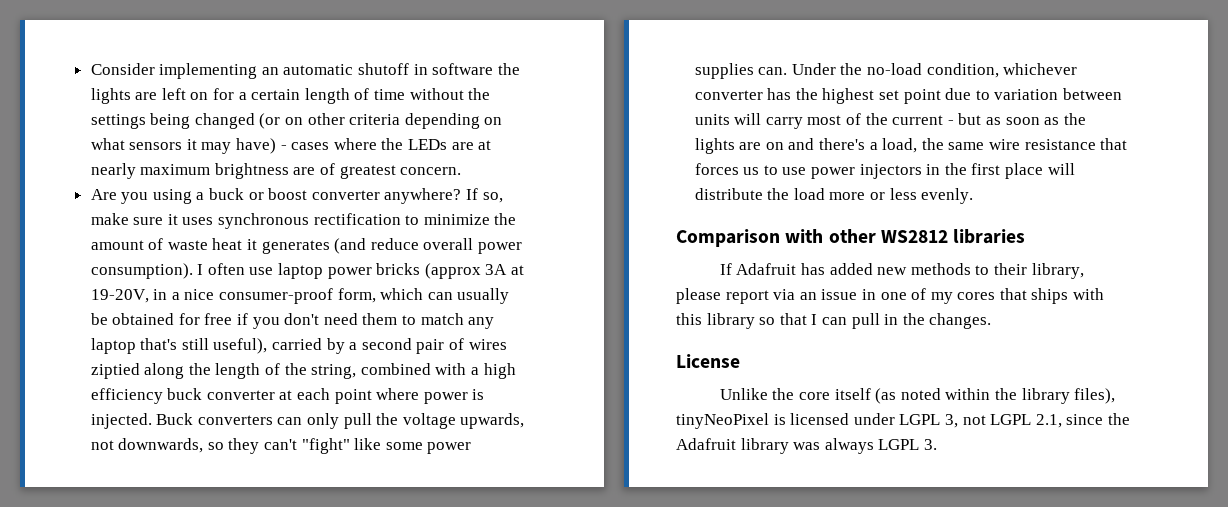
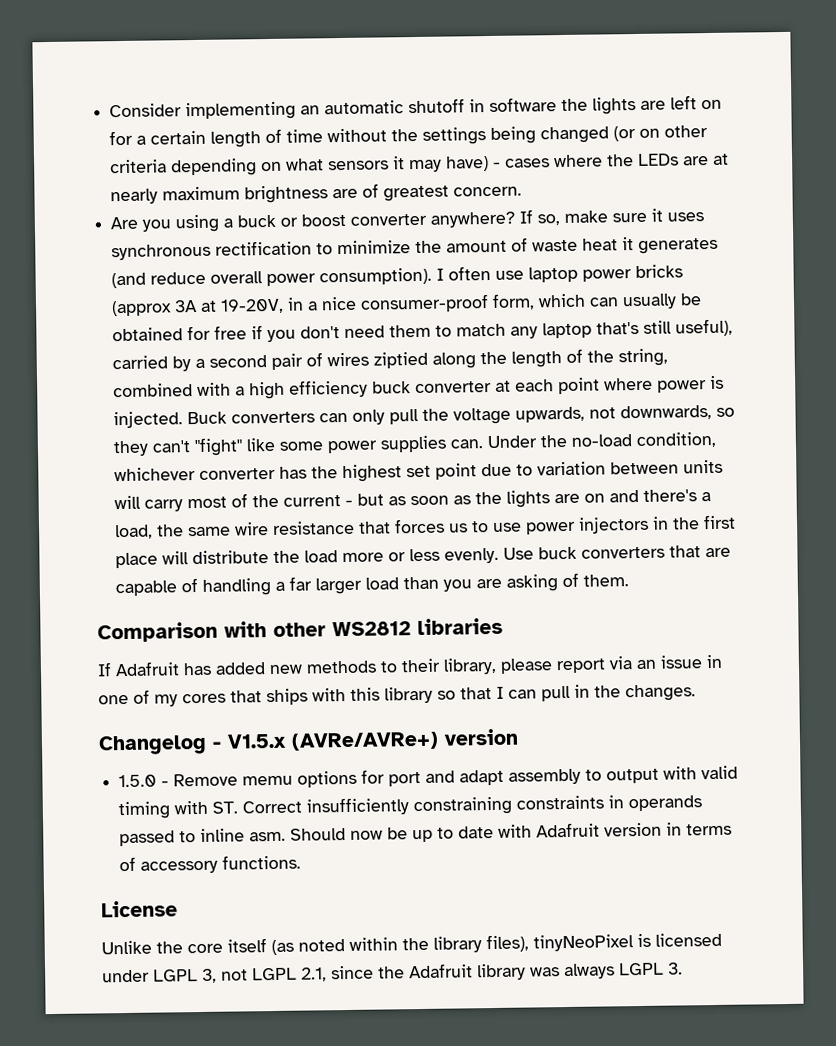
(974, 196) none -> [503,545,732,560] [115,572,630,597] Use buck converters that are capable of handling a far larger load than you are asking of them.
(992, 321) none -> [98,728,519,756] [118,765,739,788] [118,795,703,820] [119,822,733,847] [119,854,302,874] // Changelog - V1.5.x (AVRe/AVRe+) version // 1.5.0 - Remove memu options for port and adapt assembly to output with valid timing with ST. Correct insufficiently constraining constraints in operands passed to inline asm. Should now be up to date with Adafruit version in terms of accessory functions.

